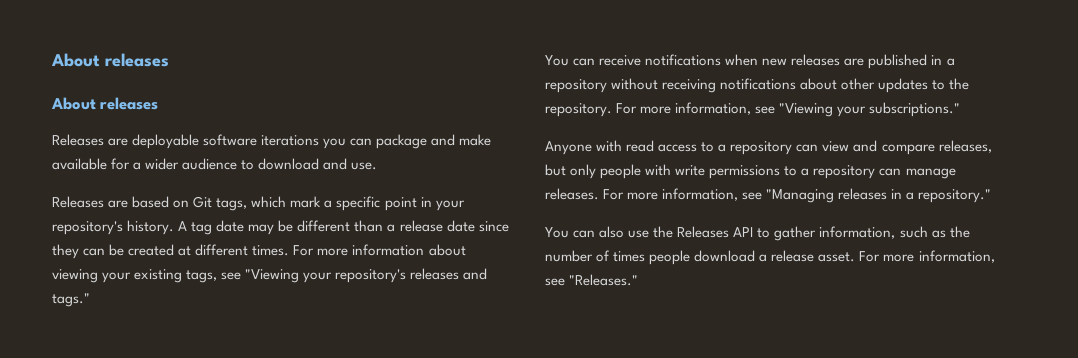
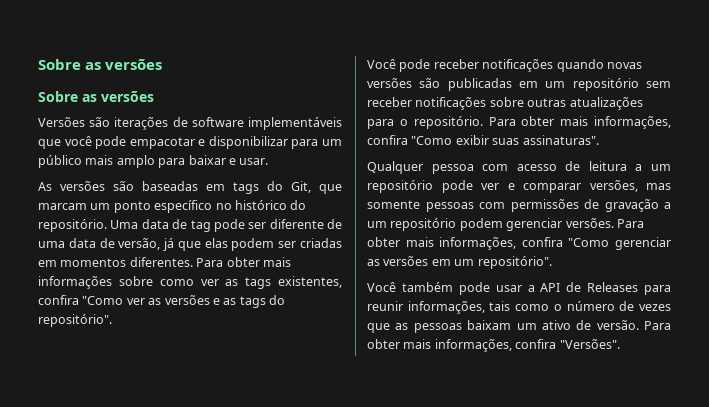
[51,53,169,67] [51,97,159,110] [52,134,492,149] [52,158,378,170] [52,196,465,211] [52,220,509,235] [52,244,466,259] [52,268,488,283] [52,293,90,307] [545,54,955,69] [545,78,970,93] [545,102,961,117] [545,140,992,155] [545,164,956,179] [545,188,992,203] [545,226,970,241] [545,250,995,265] [545,274,639,286] About releases // About releases // Releases are deployable software iterations you can package and make available for a wider audience to download and use. // Releases are based on Git tags, which mark a specific point in your repository's history. A tag date may be different than a release date since they can be created at different times. For more information about viewing your existing tags, see "Viewing your repository's releases and tags." // You can receive notifications when new releases are published in a repository without receiving notifications about other updates to the repository. For more information, see "Viewing your subscriptions." // Anyone with read access to a repository can view and compare releases, but only people with write permissions to a repository can manage releases. For more information, see "Managing releases in a repository." // You can also use the Releases API to gather information, such as the number of times people download a release asset. For more information, see "Releases." -> [38,59,163,70] [38,91,154,102] [38,117,342,130] [38,136,342,149] [38,155,269,168] [38,181,342,194] [38,200,307,213] [38,219,342,232] [38,238,342,251] [38,257,291,267] [38,276,342,289] [38,295,285,308] [38,314,112,327] [367,59,642,72] [367,78,671,91] [367,97,643,110] [367,116,671,129] [367,135,599,145] [367,161,671,174] [367,180,671,193] [367,199,671,212] [367,218,644,231] [367,237,671,250] [367,256,552,269] [367,282,671,295] [367,301,671,314] [367,320,671,333] [367,339,620,352] Sobre as versões // Sobre as versões // Versões são iterações de software implementáveis que você pode empacotar e disponibilizar para um público mais amplo para baixar e usar. // As versões são baseadas em tags do Git, que marcam um ponto específico no histórico do repositório. Uma data de tag pode ser diferente de uma data de versão, já que elas podem ser criadas em momentos diferentes. Para obter mais informações sobre como ver as tags existentes, confira "Como ver as versões e as tags do repositório". // Você pode receber notificações quando novas versões são publicadas em um repositório sem receber notificações sobre outras atualizações para o repositório. Para obter mais informações, confira "Como exibir suas assinaturas". // Qualquer pessoa com acesso de leitura a um repositório pode ver e comparar versões, mas somente pessoas com permissões de gravação a um repositório podem gerenciar versões. Para obter mais informações, confira "Como gerenciar as versões em um repositório". // Você também pode usar a API de Releases para reunir informações, tais como o número de vezes que as pessoas baixam um ativo de versão. Para obter mais informações, confira "Versões".

